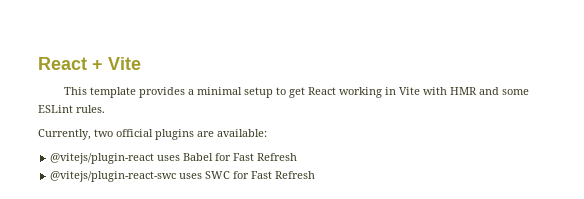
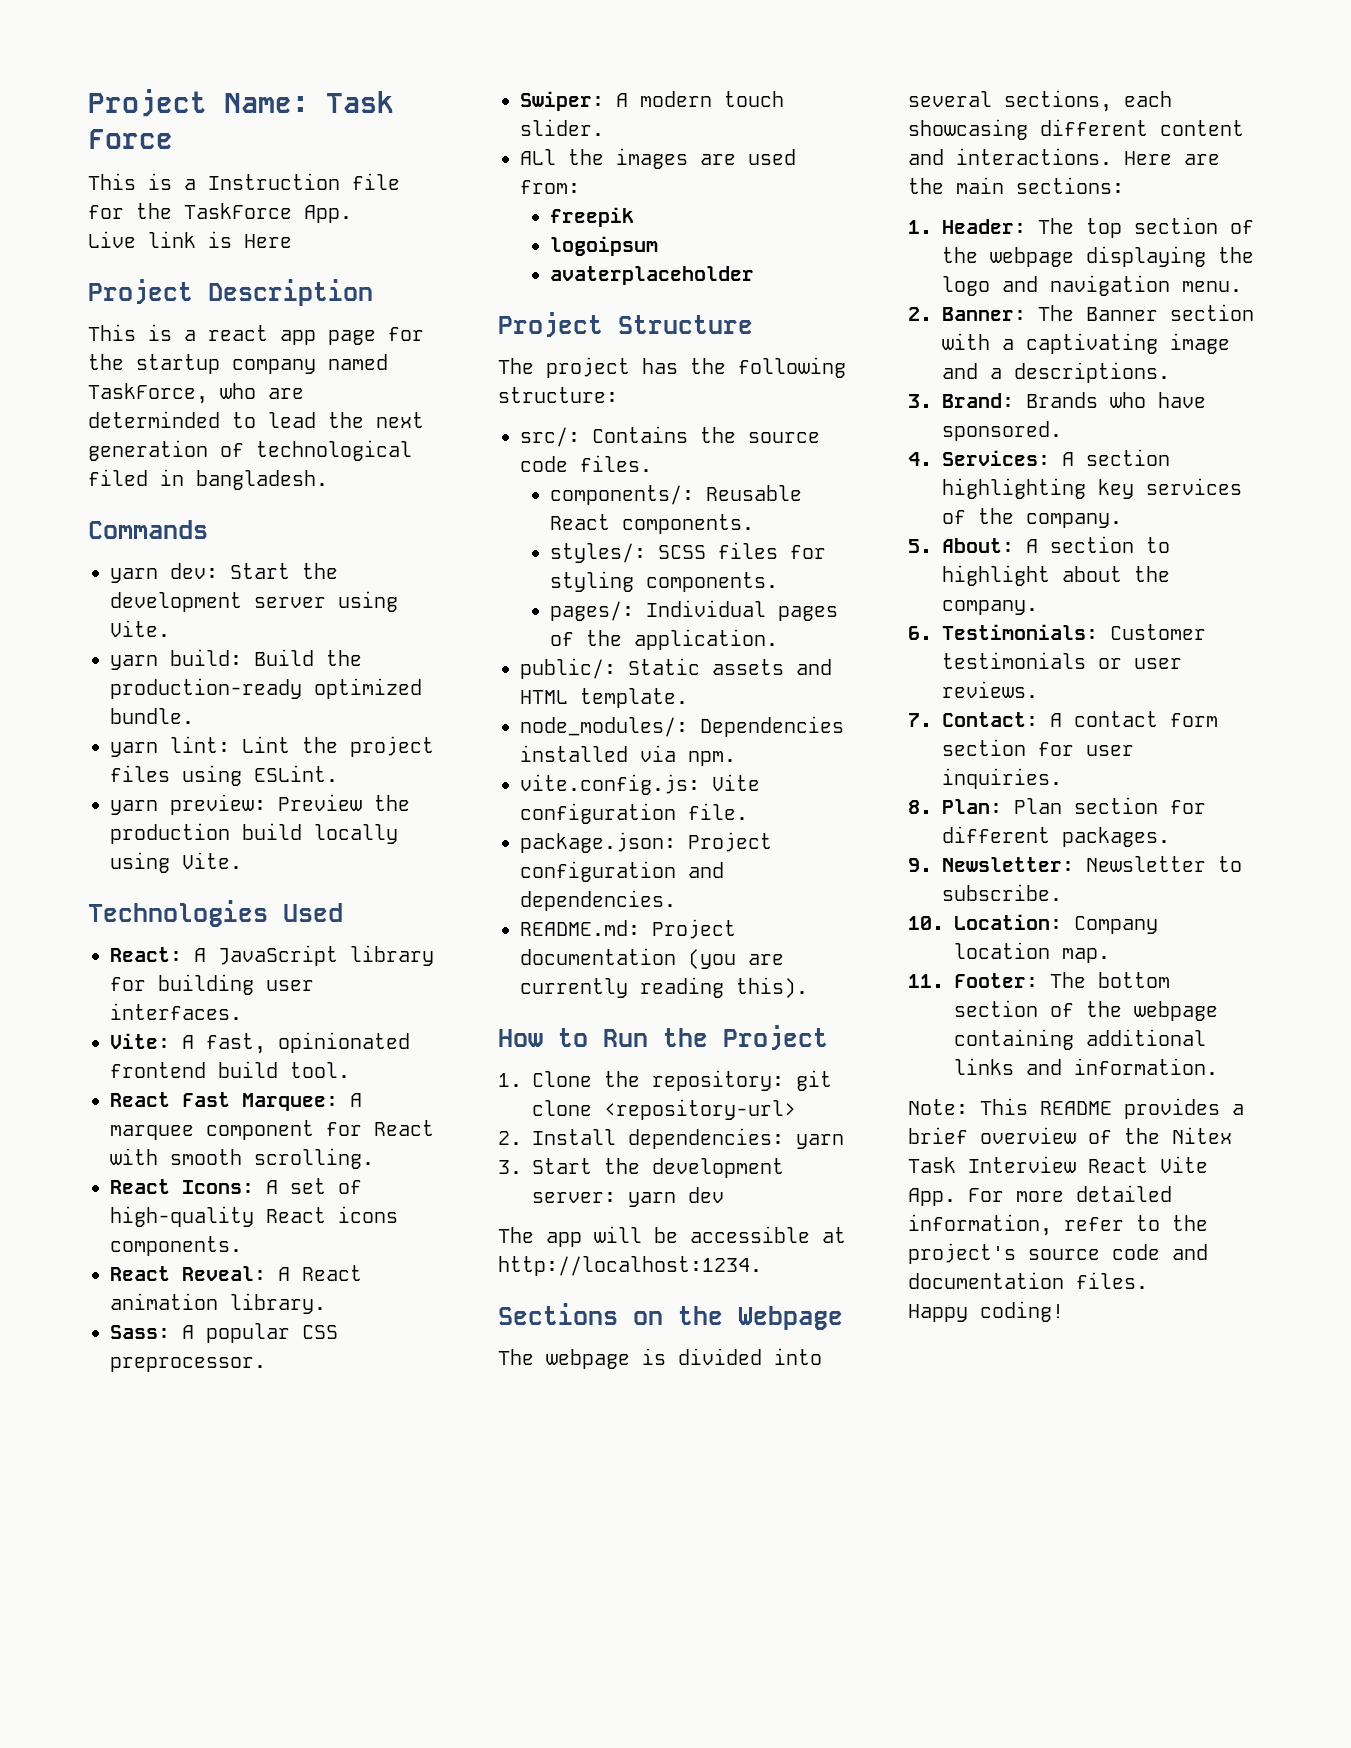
[38,57,141,70] [63,87,529,98] [38,105,105,113] [38,129,267,140] [50,153,298,164] [50,171,316,182] React + Vite // This template provides a minimal setup to get React working in Vite with HMR and some ESLint rules. // Currently, two official plugins are available: // @vitejs/plugin-react uses Babel for Fast Refresh // @vitejs/plugin-react-swc uses SWC for Fast Refresh -> [88,89,394,117] [88,129,173,149] [88,173,400,190] [88,203,352,223] [88,231,292,248] [88,279,373,306] [88,324,424,345] [88,354,388,374] [88,383,304,404] [88,411,424,428] [88,440,412,461] [88,469,328,490] [88,520,208,539] [110,563,338,583] [110,591,398,612] [110,620,170,637] [110,649,362,670] [110,678,422,699] [110,708,194,724] [110,736,434,757] [110,765,338,786] [110,794,410,815] [110,823,398,844] [110,852,242,873] [88,900,343,927] [110,945,434,966] [110,974,314,995] [110,1003,242,1020] [110,1032,410,1054] [110,1061,350,1078] [110,1092,362,1111] [110,1120,434,1140] [110,1148,374,1169] [110,1178,362,1194] [110,1206,398,1227] [110,1236,242,1256] [110,1265,362,1281] [110,1293,326,1314] [110,1323,338,1343] [110,1357,266,1372] [520,91,784,111] [520,119,604,136] [520,148,796,169] [520,180,580,194] [549,207,634,227] [549,236,658,256] [549,266,754,285] [498,312,753,337] [498,357,846,378] [498,387,618,403] [520,426,820,447] [520,455,652,472] [549,485,802,505] [549,514,754,534] [549,542,826,563] [549,571,778,592] [549,600,838,621] [549,629,778,650] [520,658,832,679] [520,688,688,708] [520,716,844,737] [520,745,736,766] [520,774,760,795] [520,803,748,824] [520,832,772,853] [520,861,724,882] [520,890,676,911] [520,919,736,939] [520,948,784,969] [520,977,808,998] [498,1025,828,1050] [498,1070,832,1091] [532,1099,796,1120] [498,1128,844,1149] [498,1158,784,1178] [532,1187,724,1207] [498,1226,846,1247] [498,1256,762,1276] [498,1303,843,1330] [498,1348,822,1369] [908,90,1172,112] [908,119,1244,140] [908,148,1220,165] [908,177,1124,194] [908,217,1254,238] [942,246,1254,267] [942,275,1242,296] [908,304,1254,321] [942,333,1230,354] [942,362,1170,383] [908,392,1206,408] [942,421,1062,441] [908,449,1170,466] [942,478,1242,499] [942,508,1122,528] [908,536,1170,553] [942,565,1170,586] [942,600,1038,615] [908,624,1206,640] [942,652,1182,669] [942,681,1038,698] [908,711,1218,727] [942,739,1134,756] [942,768,1062,789] [908,797,1206,814] [942,826,1170,847] [908,856,1242,872] [942,884,1062,901] [908,914,1158,934] [954,942,1110,963] [908,972,1170,988] [954,1000,1218,1021] [954,1029,1206,1050] [954,1058,1218,1075] [908,1098,1244,1119] [908,1127,1232,1144] [908,1156,1208,1173] [908,1185,1172,1206] [908,1214,1208,1236] [908,1243,1208,1264] [908,1272,1148,1289] [908,1301,1064,1322] Project Name: Task Force // This is a Instruction file for the TaskForce App. // Live link is Here // Project Description // This is a react app page for the startup company named TaskForce, who are determinded to lead the next generation of technological filed in bangladesh. // Commands // yarn dev: Start the development server using Vite. // yarn build: Build the production-ready optimized bundle. // yarn lint: Lint the project files using ESLint. // yarn preview: Preview the production build locally using Vite. // Technologies Used // React: A JavaScript library for building user interfaces. // Vite: A fast, opinionated frontend build tool. // React Fast Marquee: A marquee component for React with smooth scrolling. // React Icons: A set of high-quality React icons components. // React Reveal: A React animation library. // Sass: A popular CSS preprocessor. // Swiper: A modern touch slider. // ALl the images are used from: // freepik // logoipsum // avaterplaceholder // Project Structure // The project has the following structure: // src/: Contains the source code files. // components/: Reusable React components. // styles/: SCSS files for styling components. // pages/: Individual pages of the application. // public/: Static assets and HTML template. // node_modules/: Dependencies installed via npm. // vite.config.js: Vite configuration file. // package.json: Project configuration and dependencies. // README.md: Project documentation (you are currently reading this). // How to Run the Project // 1. Clone the repository: git clone <repository-url> // 2. Install dependencies: yarn // 3. Start the development server: yarn dev // The app will be accessible at http://localhost:1234. // Sections on the Webpage // The webpage is divided into several sections, each showcasing different content and interactions. Here are the main sections: // 1. Header: The top section of the webpage displaying the logo and navigation menu. // 2. Banner: The Banner section with a captivating image and a descriptions. // 3. Brand: Brands who have sponsored. // 4. Services: A section highlighting key services of the company. // 5. About: A section to highlight about the company. // 6. Testimonials: Customer testimonials or user reviews. // 7. Contact: A contact form section for user inquiries. // 8. Plan: Plan section for different packages. // 9. Newsletter: Newsletter to subscribe. // 10. Location: Company location map. // 11. Footer: The bottom section of the webpage containing additional links and information. // Note: This README provides a brief overview of the Nitex Task Interview React Vite App. For more detailed information, refer to the project's source code and documentation files. // Happy coding!

